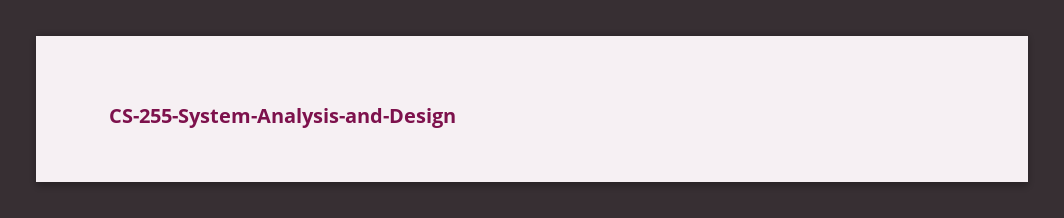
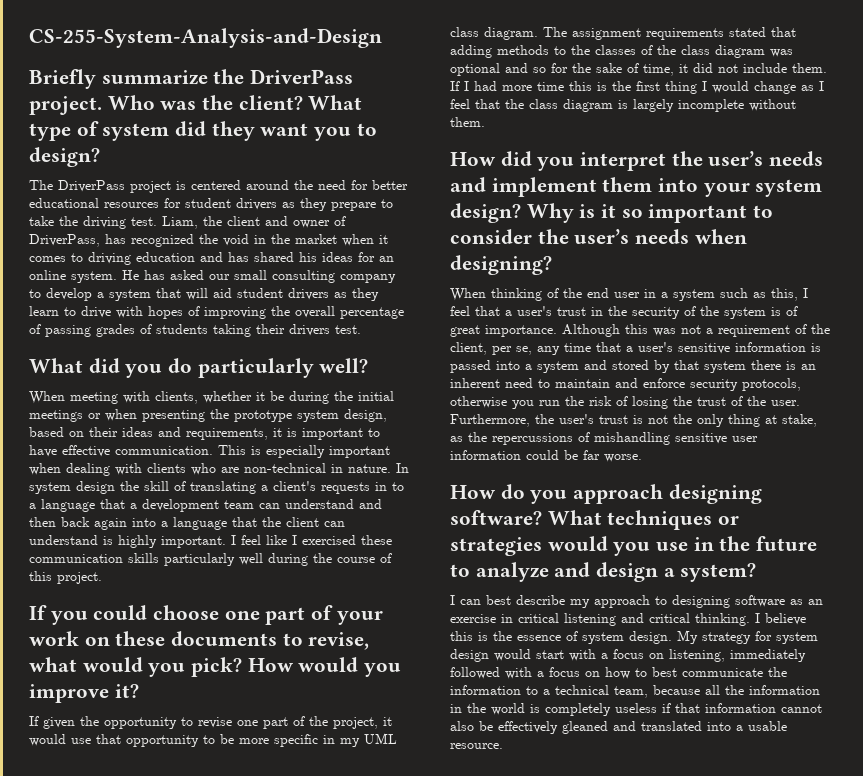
(456, 118) none -> [29,69,354,89] [29,95,363,115] [29,121,377,141] [29,147,100,167] [29,180,408,193] [29,198,393,211] [29,216,346,229] [29,234,388,247] [29,252,394,265] [29,270,396,283] [29,288,379,301] [29,306,404,319] [29,324,361,337] [29,358,369,378] [29,391,394,404] [29,409,387,422] [29,427,380,440] [29,445,390,458] [29,463,409,476] [29,481,404,494] [29,499,382,512] [29,517,345,530] [29,535,392,548] [29,553,392,566] [29,571,102,584] [29,605,383,625] [29,631,370,650] [29,657,402,677] [29,684,139,703] [29,716,392,729] [29,733,397,747] [450,27,796,40] [450,45,793,58] [450,63,827,76] [450,81,824,94] [450,99,796,112] [450,117,485,127] [450,151,824,171] [450,177,823,197] [450,203,774,223] [450,229,747,244] [450,255,552,275] [450,288,808,301] [450,306,798,319] [450,324,830,337] [450,342,821,355] [450,360,816,373] [450,378,801,391] [450,396,800,409] [450,414,817,427] [450,432,758,445] [450,450,642,462] [450,484,762,504] [450,510,740,530] [450,536,818,556] [450,562,757,582] [450,595,823,608] [450,613,806,626] [450,630,818,644] [450,649,806,662] [450,667,787,679] [450,685,820,698] [450,703,822,716] [450,721,787,734] [450,743,503,749] // Briefly summarize the DriverPass project. Who was the client? What type of system did they want you to design? // The DriverPass project is centered around the need for better educational resources for student drivers as they prepare to take the driving test. Liam, the client and owner of DriverPass, has recognized the void in the market when it comes to driving education and has shared his ideas for an online system. He has asked our small consulting company to develop a system that will aid student drivers as they learn to drive with hopes of improving the overall percentage of passing grades of students taking their drivers test. // What did you do particularly well? // When meeting with clients, whether it be during the initial meetings or when presenting the prototype system design, based on their ideas and requirements, it is important to have effective communication. This is especially important when dealing with clients who are non-technical in nature. In system design the skill of translating a client's requests in to a language that a development team can understand and then back again into a language that the client can understand is highly important. I feel like I exercised these communication skills particularly well during the course of this project. // If you could choose one part of your work on these documents to revise, what would you pick? How would you improve it? // If given the opportunity to revise one part of the project, it would use that opportunity to be more specific in my UML class diagram. The assignment requirements stated that adding methods to the classes of the class diagram was optional and so for the sake of time, it did not include them. If I had more time this is the first thing I would change as I feel that the class diagram is largely incomplete without them. // How did you interpret the user’s needs and implement them into your system design? Why is it so important to consider the user’s needs when designing? // When thinking of the end user in a system such as this, I feel that a user's trust in the security of the system is of great importance. Although this was not a requirement of the client, per se, any time that a user's sensitive information is passed into a system and stored by that system there is an inherent need to maintain and enforce security protocols, otherwise you run the risk of losing the trust of the user. Furthermore, the user's trust is not the only thing at stake, as the repercussions of mishandling sensitive user information could be far worse. // How do you approach designing software? What techniques or strategies would you use in the future to analyze and design a system? // I can best describe my approach to designing software as an exercise in critical listening and critical thinking. I believe this is the essence of system design. My strategy for system design would start with a focus on listening, immediately followed with a focus on how to best communicate the information to a technical team, because all the information in the world is completely useless if that information cannot also be effectively gleaned and translated into a usable resource.

